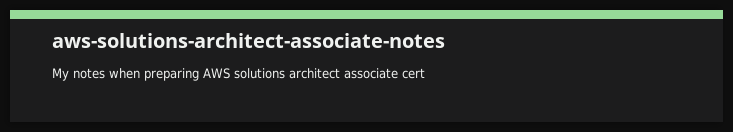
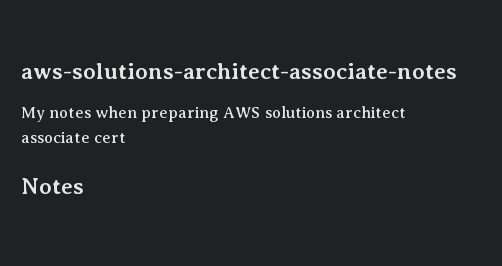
(425, 73) none -> [21,178,84,194] // Notes

